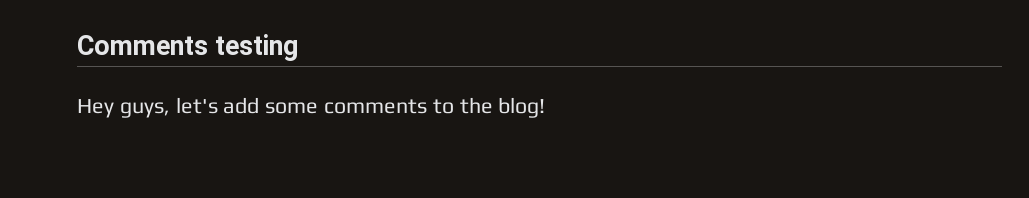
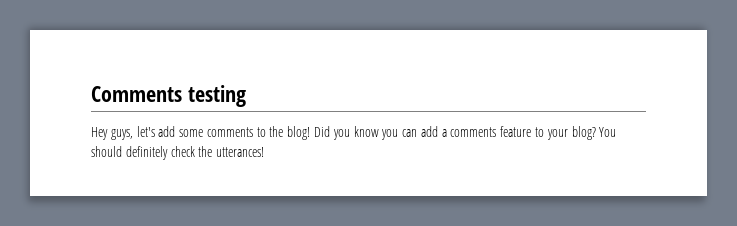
(546, 107) none -> [314,126,617,140] [91,146,265,160] Did you know you can add a comments feature to your blog? You should definitely check the utterances!

